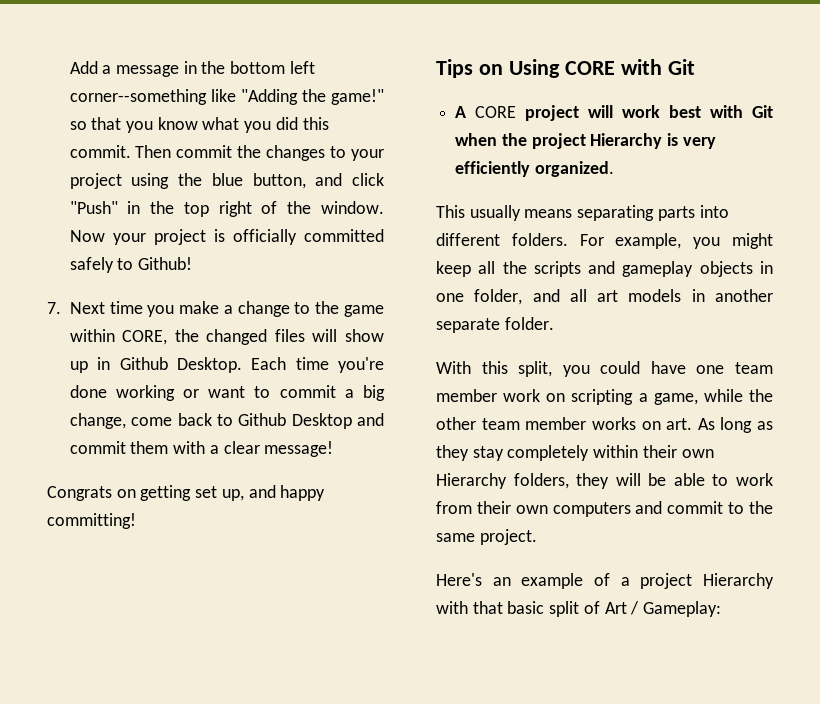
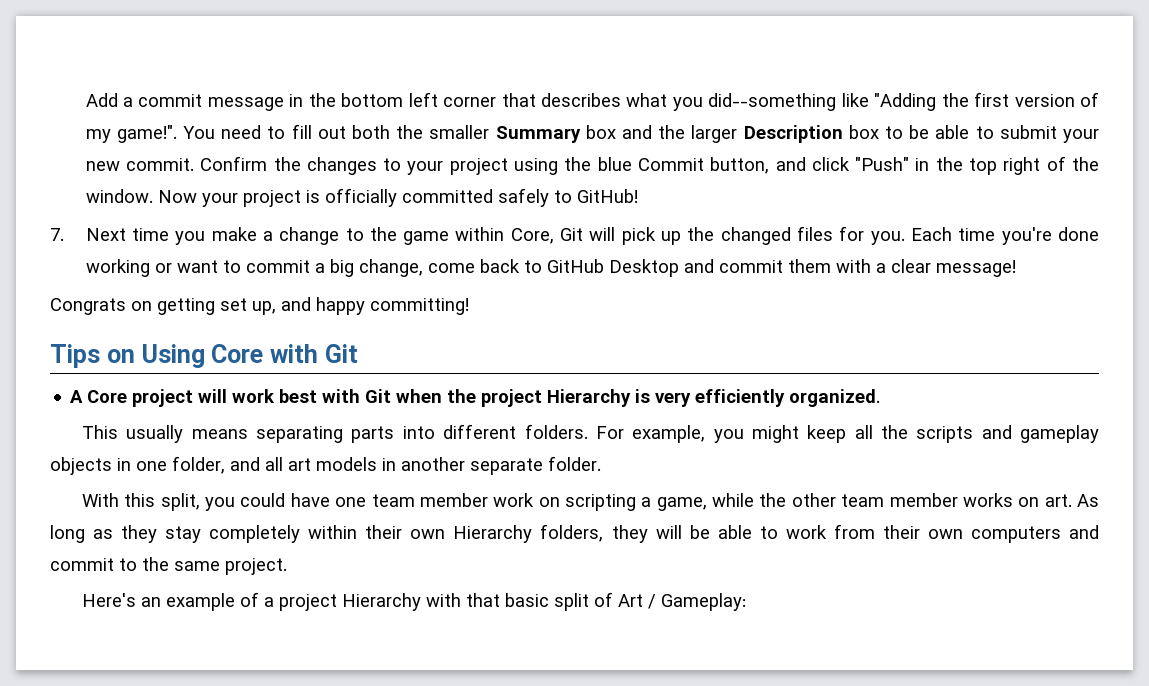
(112, 69) none -> [138,94,203,107] commit
[69,89,385,105] [69,117,329,133] [69,145,233,158] corner--something like "Adding the game!" so that you know what you did this commit. Then commit -> [443,92,1099,111] [85,124,1100,143] [85,156,268,171] corner that describes what you did--something like "Adding the first version of my game!". You need to fill out both the smaller Summary box and the larger Description box to be able to submit your new commit. Confirm
(243, 179) none -> [637,158,704,171] Commit
[137,257,192,270] Github! -> [576,189,638,203] GitHub!
[122,329,384,345] [69,357,242,373] CORE, the changed files will show up in Github Desktop. -> [510,226,905,245] Core, Git will pick up the changed files for you.
[238,413,287,426] Github -> [546,259,604,273] GitHub
[564,61,615,75] CORE -> [211,344,264,363] Core
[475,106,517,118] CORE -> [87,390,128,403] Core

